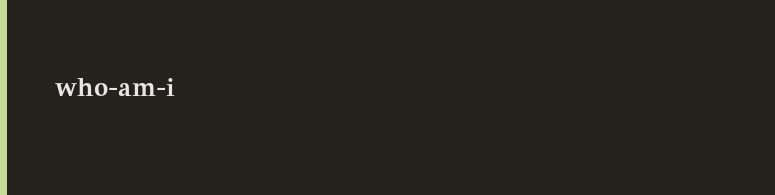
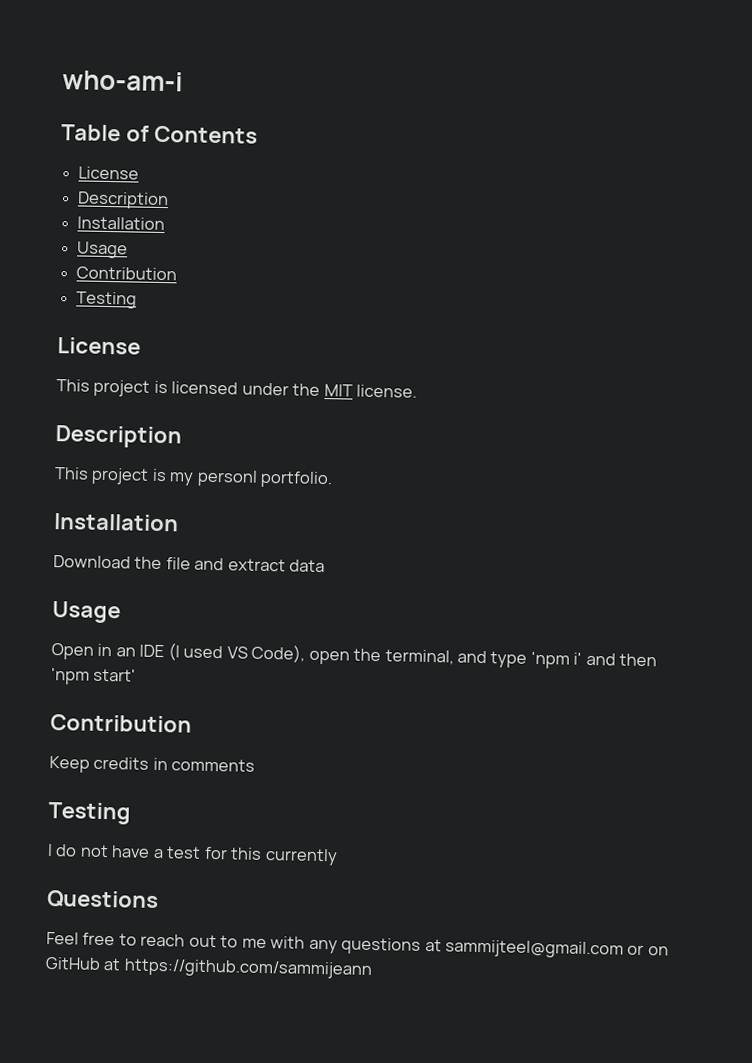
(175, 87) none -> [61,124,258,144] [78,166,140,180] [77,191,170,210] [77,216,166,231] [77,241,129,259] [76,266,178,281] [76,291,138,309] [57,337,141,355] [56,379,418,398] [55,425,182,449] [54,467,334,489] [53,513,179,532] [53,555,326,573] [52,601,121,624] [51,643,658,669] [51,668,137,685] [50,714,192,733] [49,756,256,773] [48,801,131,825] [47,843,338,866] [46,889,159,910] [46,931,669,959] [45,956,373,979] // Table of Contents // License // Description // Installation // Usage // Contribution // Testing // License // This project is licensed under the MIT license. // Description // This project is my personl portfolio. // Installation // Download the file and extract data // Usage // Open in an IDE (I used VS Code), open the terminal, and type 'npm i' and then 'npm start' // Contribution // Keep credits in comments // Testing // I do not have a test for this currently // Questions // Feel free to reach out to me with any questions at sammijteel@gmail.com or on GitHub at https://github.com/sammijeann

